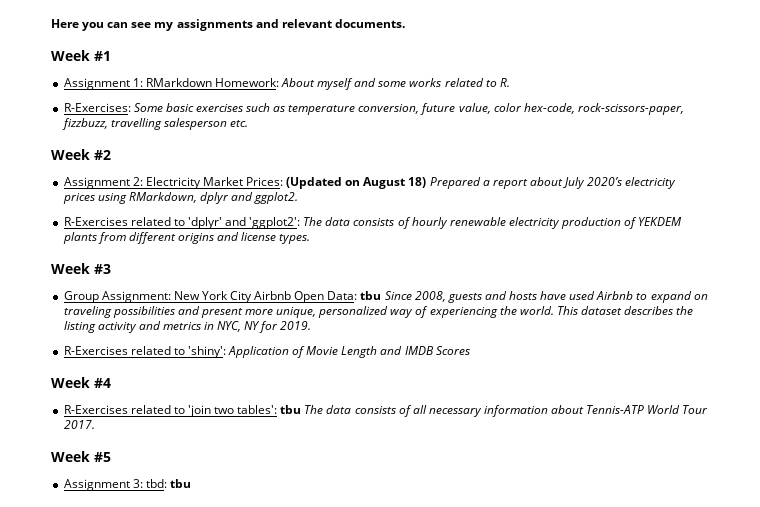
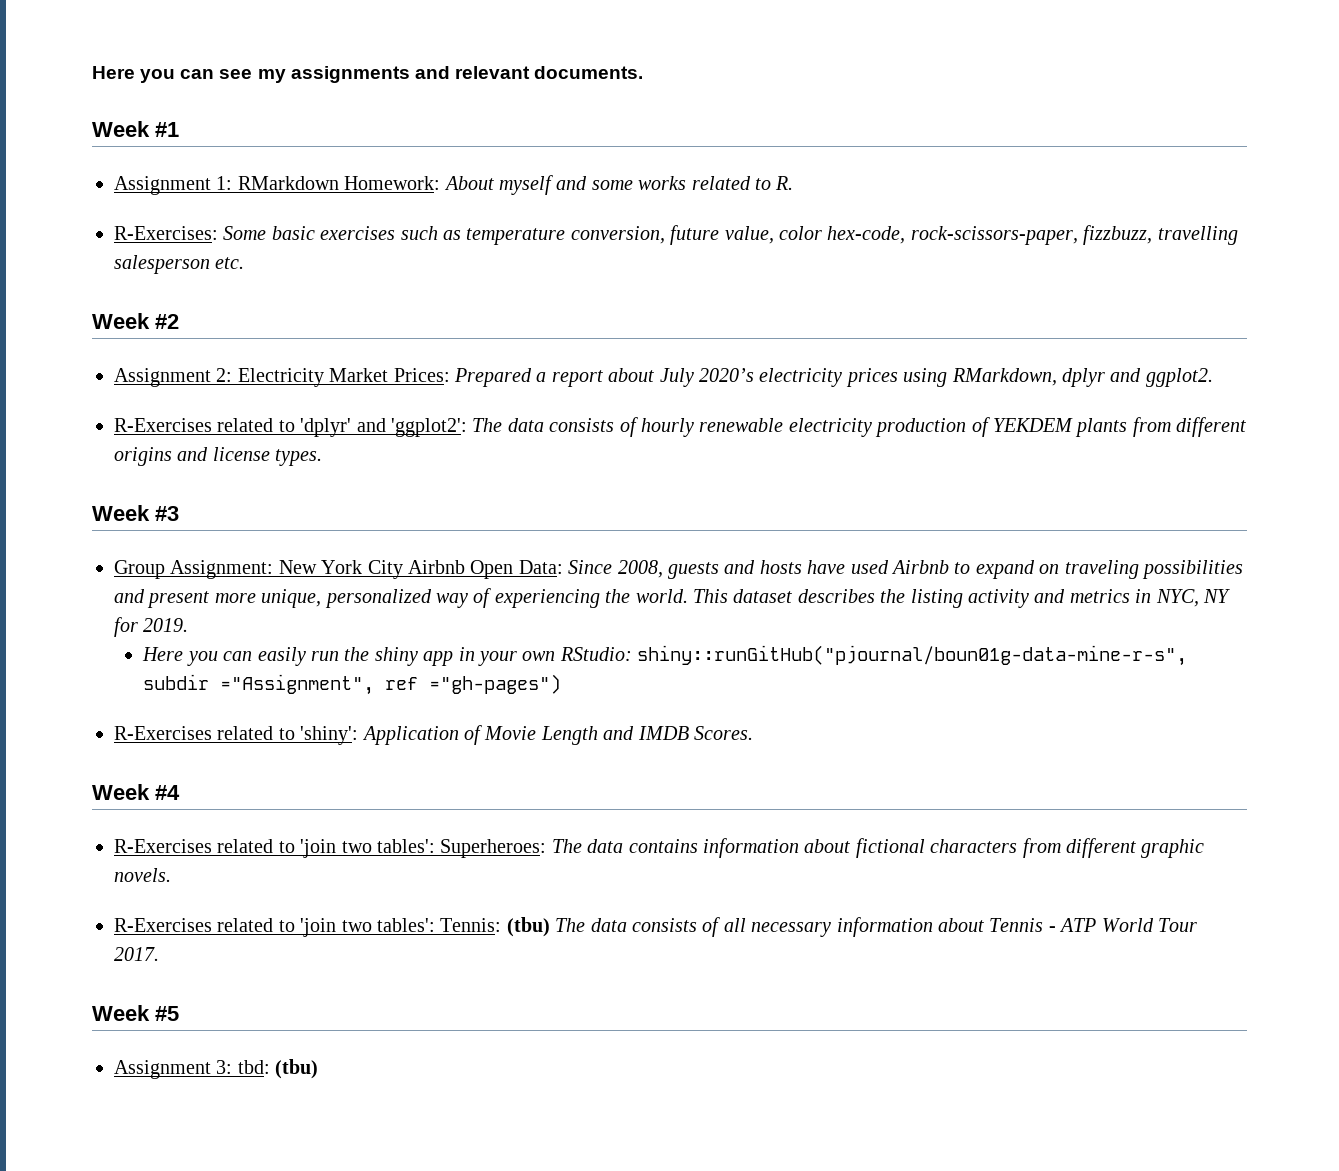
[286,177,427,189] (Updated on August 18) -> (450, 375) none
[360,291,382,300] tbu -> (563, 567) none
(312, 325) none -> [142,645,1188,666] [143,674,562,695] // Here you can easily run the shiny app in your own RStudio: shiny::runGitHub("pjournal/boun01g-data-mine-r-s", subdir ="Assignment", ref ="gh-pages")
[435,346,470,355] Scores -> [693,726,753,740] Scores.
[280,405,302,414] tbu -> [440,838,1205,858] [114,868,171,882] [114,917,550,937] Superheroes: The data contains information about fictional characters from different graphic novels. // R-Exercises related to 'join two tables': Tennis: (tbu)
[586,405,645,414] Tennis-ATP -> [989,918,1097,932] Tennis - ATP
[169,479,191,488] tbu -> [275,1059,319,1079] (tbu)

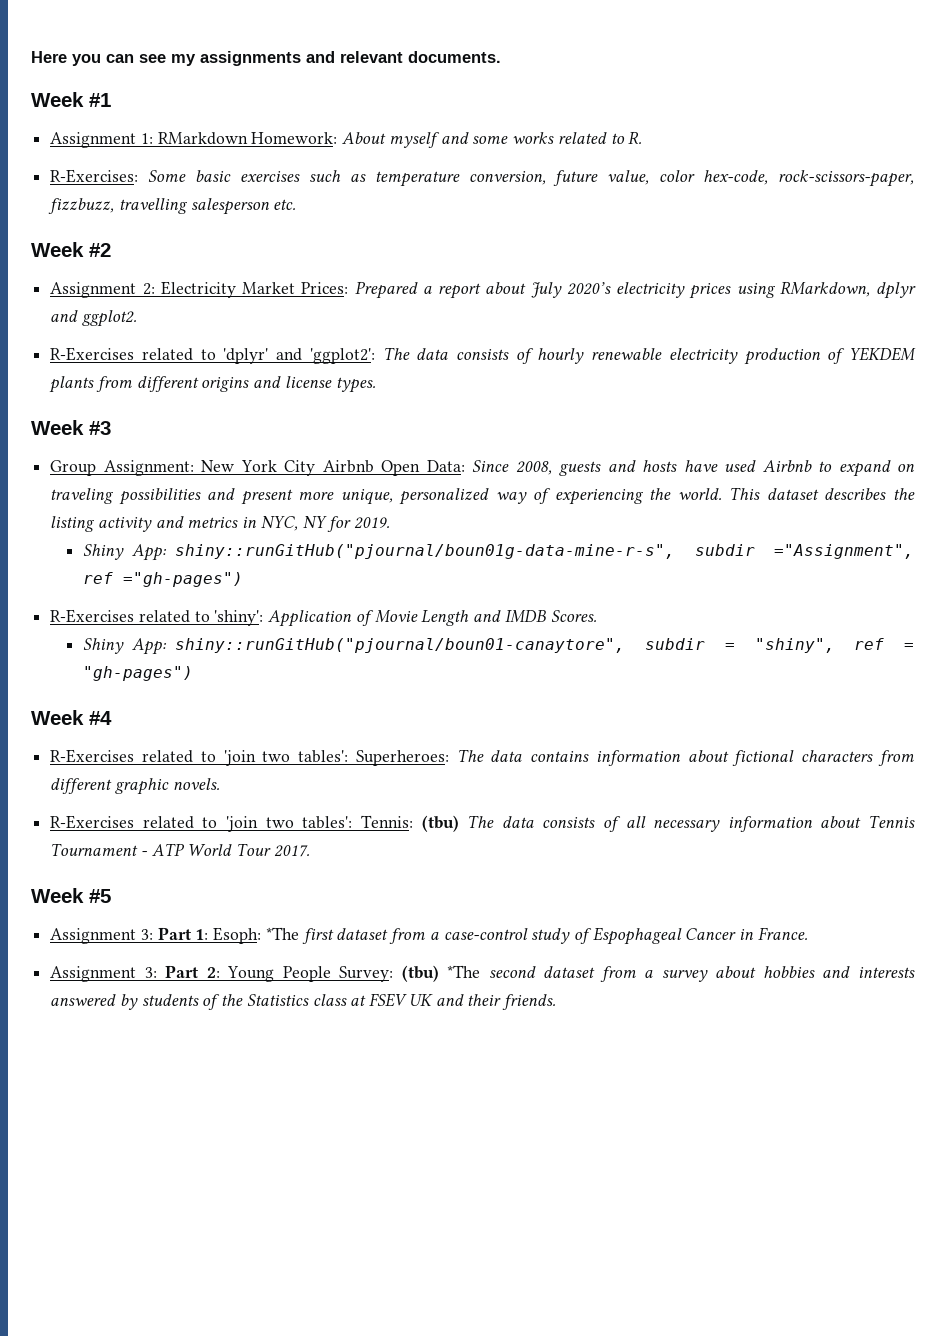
[142,647,632,666] Here you can easily run the shiny app in your own RStudio: -> [82,544,167,561] Shiny App:
(753, 733) none -> [82,638,914,655] [82,666,193,681] // Shiny App: shiny::runGitHub("pjournal/boun01-canaytore", subdir = "shiny", ref = "gh-pages")
(1044, 925) none -> [50,843,139,856] Tournament
[237,1059,319,1079] tbd: (tbu) -> [157,927,808,945] [50,965,915,982] [50,993,556,1010] Part 1: Esoph: *The first dataset from a case-control study of Espophageal Cancer in France. // Assignment 3: Part 2: Young People Survey: (tbu) *The second dataset from a survey about hobbies and interests answered by students of the Statistics class at FSEV UK and their friends.

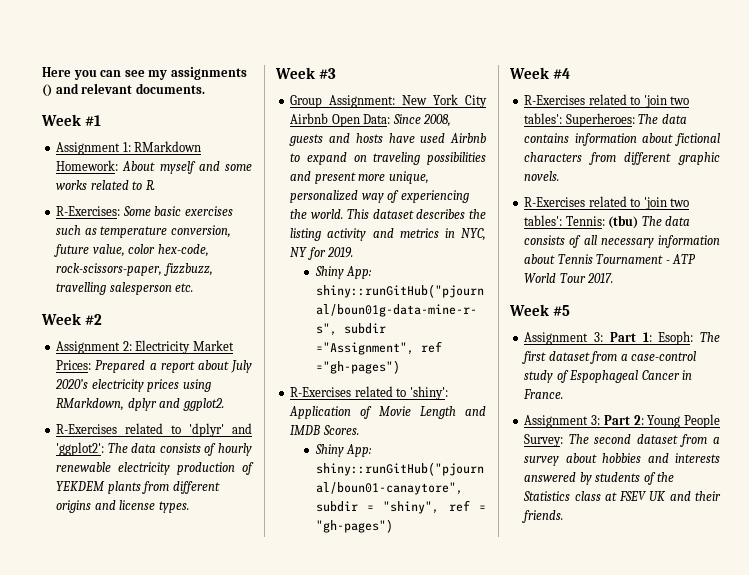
(301, 58) none -> [42,84,52,97] ()
[265,927,299,940] *The -> [700,332,720,342] The
[401,965,481,982] (tbu) *The -> [568,434,589,444] The

